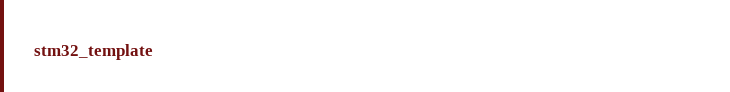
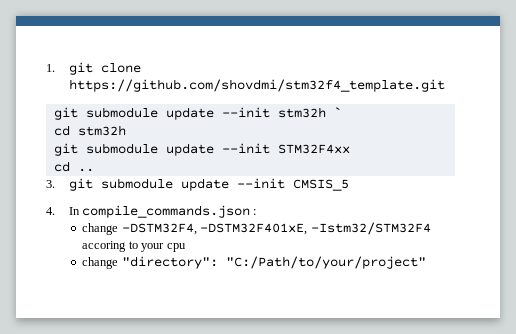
[34,44,153,60] stm32_template -> [46,62,141,75] [68,79,445,92] [53,107,342,120] [53,125,126,136] [53,143,350,156] [53,161,94,172] [46,178,349,191] [46,205,257,218] [82,222,431,235] [82,241,186,252] [82,256,426,269] 1. git clone https://github.com/shovdmi/stm32f4_template.git // git submodule update --init stm32h ` // cd stm32h // git submodule update --init STM32F4xx // cd .. // 3. git submodule update --init CMSIS_5 // 4. In compile_commands.json : // change -DSTM32F4, -DSTM32F401xE, -Istm32/STM32F4 accoring to your cpu // change "directory": "C:/Path/to/your/project"

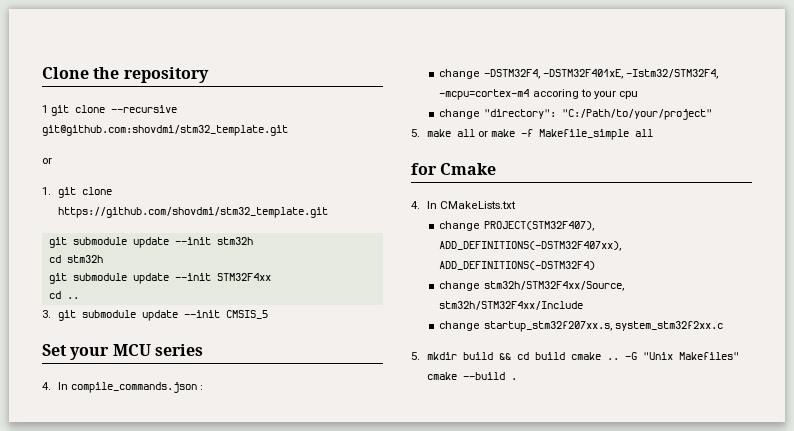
(46, 68) none -> [42,67,209,83] [42,105,178,116] [42,125,288,136] [42,158,52,164] Clone the repository // 1 git clone --recursive git@github.com:shovdmi/stm32_template.git // or //
[68,79,445,92] https://github.com/shovdmi/stm32f4_template.git -> [57,207,328,218] https://github.com/shovdmi/stm32_template.git
[333,107,342,117] ` -> (253, 241) none
(349, 185) none -> [42,344,203,360] // Set your MCU series
[310,222,431,235] -Istm32/STM32F4 -> [625,69,718,79] [439,89,530,100] -Istm32/STM32F4, -mcpu=cortex-m4
(426, 262) none -> [411,129,654,140] [411,163,497,175] [411,201,516,209] [439,221,594,231] [439,241,622,251] [439,261,596,270] [439,281,624,291] [439,301,584,310] [439,321,723,332] [411,352,739,360] [426,372,517,380] // 5. make all or make -f Makefile_simple all // for Cmake // 4. In CMakeLists.txt // change PROJECT(STM32F407), ADD_DEFINITIONS(-DSTM32F407xx), ADD_DEFINITIONS(-DSTM32F4) // change stm32h/STM32F4xx/Source, stm32h/STM32F4xx/Include // change startup_stm32f207xx.s, system_stm32f2xx.c // 5. mkdir build && cd build cmake .. -G "Unix Makefiles" cmake --build .

